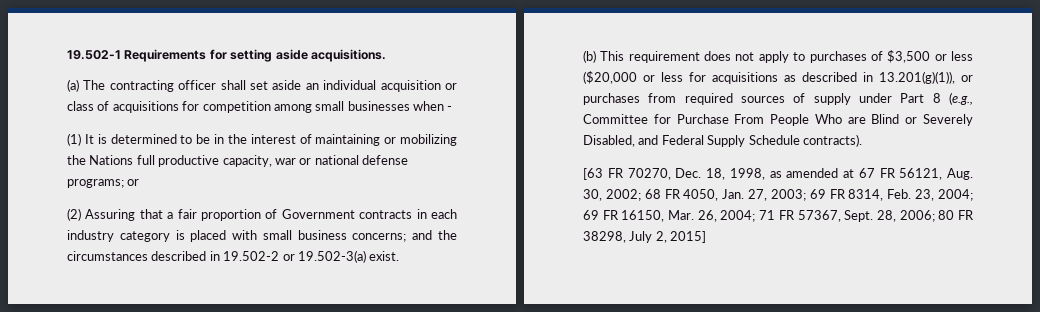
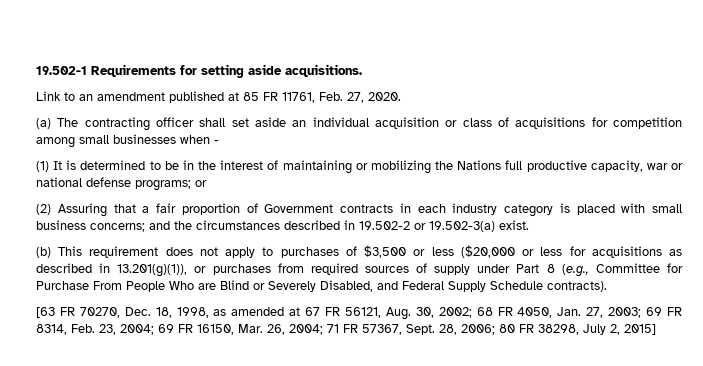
(386, 55) none -> [36,91,401,103] // Link to an amendment published at 85 FR 11761, Feb. 27, 2020.

